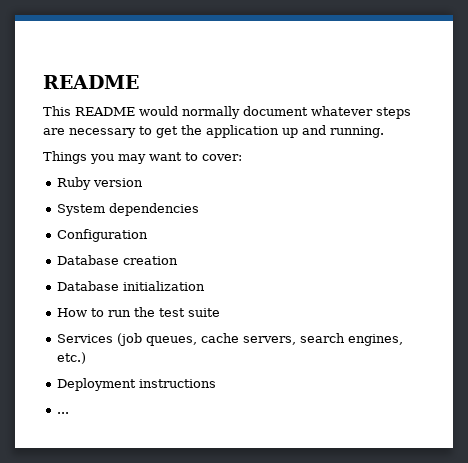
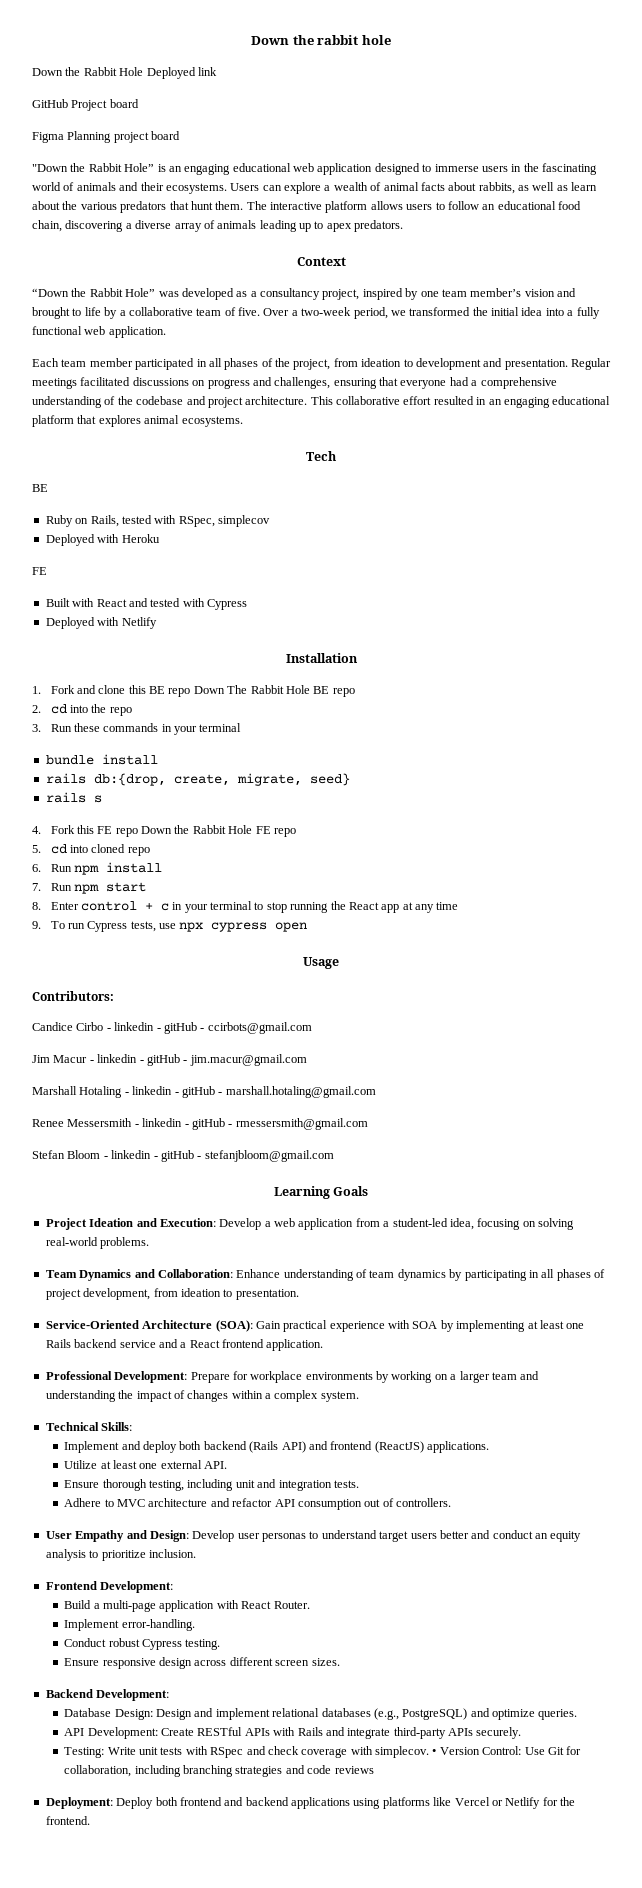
[43,75,139,89] [43,106,411,119] [43,125,384,138] [43,151,242,164] [57,177,144,190] [57,203,200,216] [57,229,149,242] [57,255,179,265] [57,281,206,291] [57,307,221,317] [57,333,404,346] [57,352,87,364] [57,378,217,391] [57,412,70,414] README // This README would normally document whatever steps are necessary to get the application up and running. // Things you may want to cover: // Ruby version // System dependencies // Configuration // Database creation // Database initialization // How to run the test suite // Services (job queues, cache servers, search engines, etc.) // Deployment instructions // ... -> [251,35,391,45] [32,67,217,79] [32,99,139,111] [32,131,181,143] [32,163,597,175] [32,182,598,194] [32,201,581,213] [32,220,404,232] [296,257,346,266] [32,288,576,300] [32,307,600,319] [32,326,166,338] [32,358,611,370] [32,377,557,389] [32,396,611,408] [32,415,243,427] [306,451,337,461] [32,484,48,492] [45,515,270,527] [45,534,160,546] [32,567,47,575] [45,598,247,610] [45,617,157,629] [285,653,358,663] [32,685,355,697] [32,704,132,716] [32,723,242,735] [45,754,158,765] [45,773,350,786] [45,792,102,803] [32,825,296,837] [32,844,150,856] [32,862,162,875] [32,882,146,894] [32,901,459,913] [32,921,308,932] [303,957,339,969] [32,991,114,1001] [32,1022,312,1034] [32,1054,307,1066] [32,1086,376,1098] [32,1118,368,1130] [32,1150,334,1162] [273,1186,369,1199] [45,1218,574,1230] [45,1237,150,1249] [45,1269,605,1281] [45,1288,299,1300] [45,1320,585,1332] [45,1339,324,1351] [45,1371,540,1383] [45,1390,359,1402] [45,1422,133,1431] [64,1441,490,1453] [64,1460,228,1469] [64,1479,359,1491] [64,1498,452,1510] [45,1530,582,1542] [45,1549,196,1561] [45,1581,174,1593] [64,1600,310,1612] [64,1619,195,1631] [64,1638,221,1650] [64,1657,340,1669] [45,1689,170,1701] [64,1708,578,1720] [64,1727,522,1739] [64,1746,582,1758] [64,1765,374,1777] [45,1797,575,1809] [45,1816,90,1825] Down the rabbit hole // Down the Rabbit Hole Deployed link // GitHub Project board // Figma Planning project board // "Down the Rabbit Hole” is an engaging educational web application designed to immerse users in the fascinating world of animals and their ecosystems. Users can explore a wealth of animal facts about rabbits, as well as learn about the various predators that hunt them. The interactive platform allows users to follow an educational food chain, discovering a diverse array of animals leading up to apex predators. // Context // “Down the Rabbit Hole” was developed as a consultancy project, inspired by one team member’s vision and brought to life by a collaborative team of five. Over a two-week period, we transformed the initial idea into a fully functional web application. // Each team member participated in all phases of the project, from ideation to development and presentation. Regular meetings facilitated discussions on progress and challenges, ensuring that everyone had a comprehensive understanding of the codebase and project architecture. This collaborative effort resulted in an engaging educational platform that explores animal ecosystems. // Tech // BE // Ruby on Rails, tested with RSpec, simplecov // Deployed with Heroku // FE // Built with React and tested with Cypress // Deployed with Netlify // Installation // 1. Fork and clone this BE repo Down The Rabbit Hole BE repo // 2. cd into the repo // 3. Run these commands in your terminal // bundle install // rails db:{drop, create, migrate, seed} // rails s // 4. Fork this FE repo Down the Rabbit Hole FE repo // 5. cd into cloned repo // 6. Run npm install // 7. Run npm start // 8. Enter control + c in your terminal to stop running the React app at any time // 9. To run Cypress tests, use npx cypress open // Usage // Contributors: // Candice Cirbo - linkedin - gitHub - ccirbots@gmail.com // Jim Macur - linkedin - gitHub - jim.macur@gmail.com // Marshall Hotaling - linkedin - gitHub - marshall.hotaling@gmail.com // Renee Messersmith - linkedin - gitHub - rmessersmith@gmail.com // Stefan Bloom - linkedin - gitHub - stefanjbloom@gmail.com // Learning Goals // Project Ideation and Execution: Develop a web application from a student-led idea, focusing on solving real-world problems. // Team Dynamics and Collaboration: Enhance understanding of team dynamics by participating in all phases of project development, from ideation to presentation. // Service-Oriented Architecture (SOA): Gain practical experience with SOA by implementing at least one Rails backend service and a React frontend application. // Professional Development: Prepare for workplace environments by working on a larger team and understanding the impact of changes within a complex system. // Technical Skills: // Implement and deploy both backend (Rails API) and frontend (ReactJS) applications. // Utilize at least one external API. // Ensure thorough testing, including unit and integration tests. // Adhere to MVC architecture and refactor API consumption out of controllers. // User Empathy and Design: Develop user personas to understand target users better and conduct an equity analysis to prioritize inclusion. // Frontend Development: // Build a multi-page application with React Router. // Implement error-handling. // Conduct robust Cypress testing. // Ensure responsive design across different screen sizes. // Backend Development: // Database Design: Design and implement relational databases (e.g., PostgreSQL) and optimize queries. // API Development: Create RESTful APIs with Rails and integrate third-party APIs securely. // Testing: Write unit tests with RSpec and check coverage with simplecov. • Version Control: Use Git for collaboration, including branching strategies and code reviews // Deployment: Deploy both frontend and backend applications using platforms like Vercel or Netlify for the frontend.

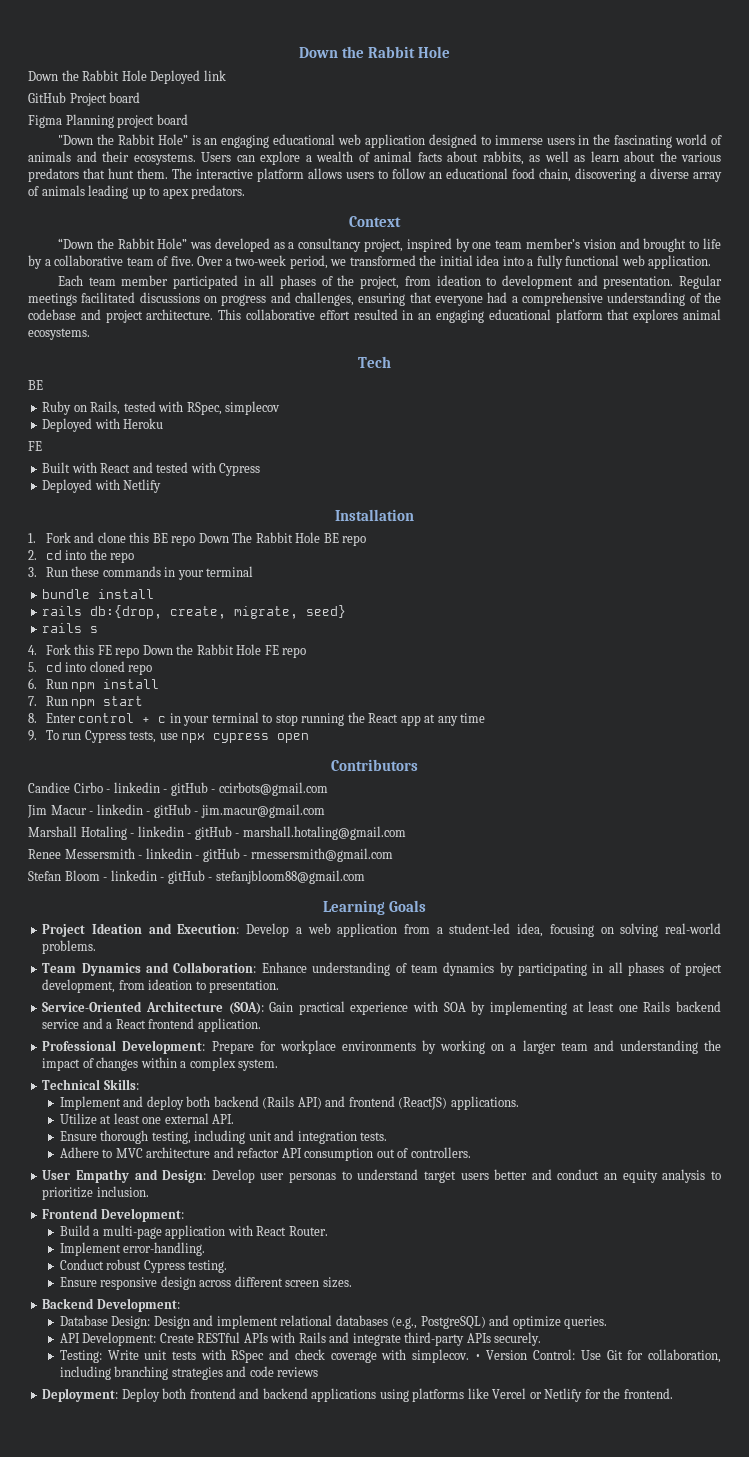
[251,35,391,45] Down the rabbit hole -> [298,46,451,58] Down the Rabbit Hole
[303,957,339,969] [32,991,114,1001] Usage // Contributors: -> [331,759,418,771] Contributors
[204,1150,334,1162] stefanjbloom@gmail.com -> [215,870,365,884] stefanjbloom88@gmail.com

